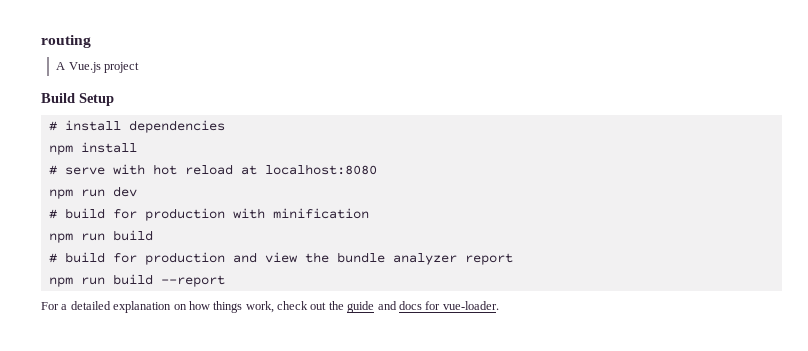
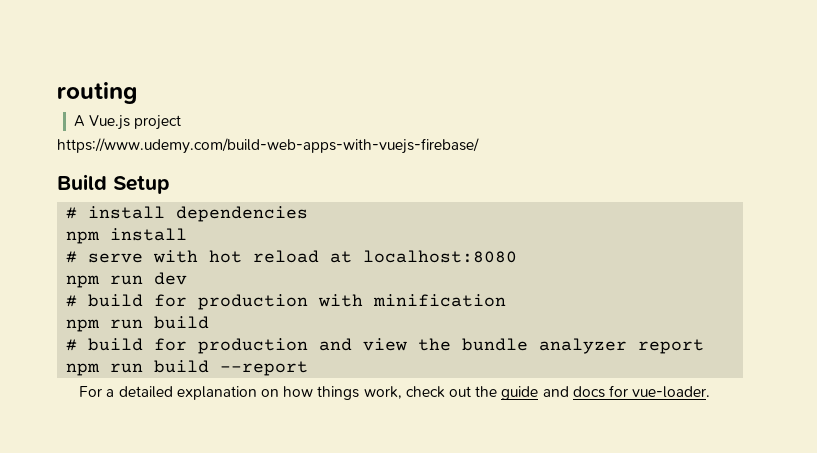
(139, 67) none -> [57,138,479,154] // https://www.udemy.com/build-web-apps-with-vuejs-firebase/

